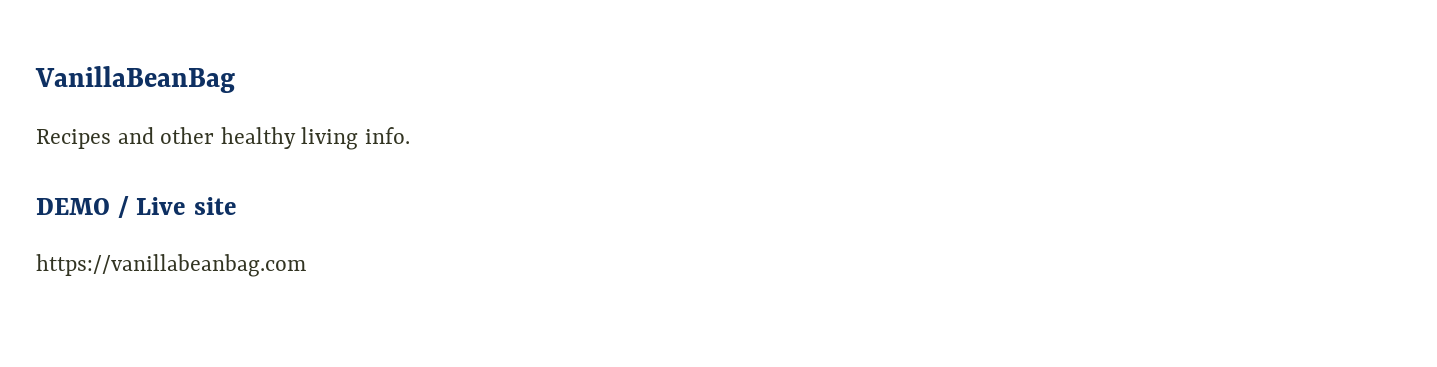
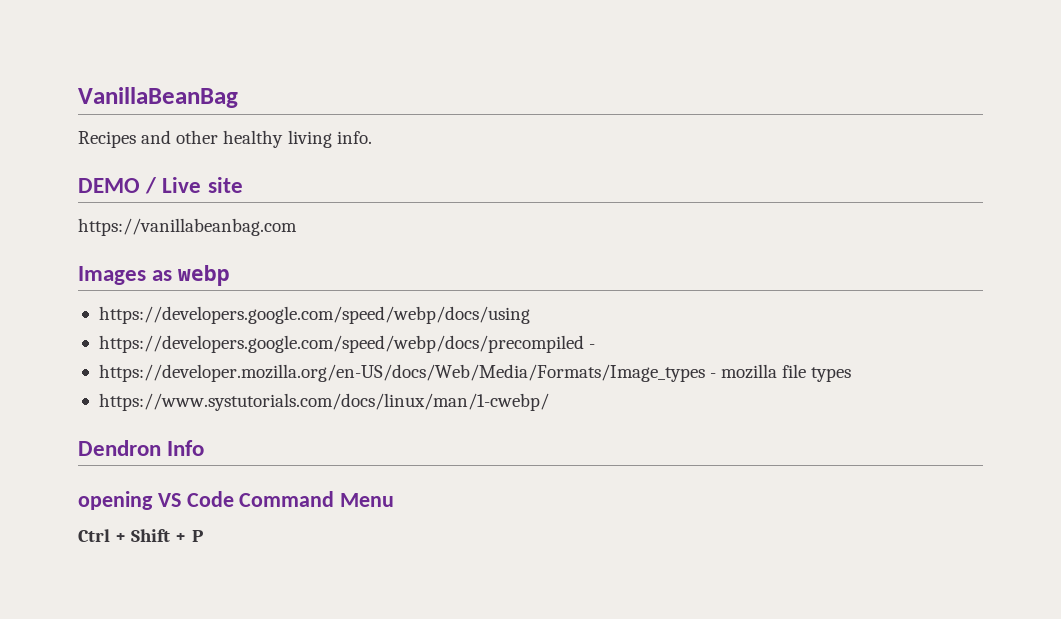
(306, 265) none -> [78,265,231,286] [98,306,530,324] [98,335,596,353] [98,364,852,382] [98,393,549,411] [78,440,205,456] [78,491,395,510] [78,529,203,542] // Images as webp // https://developers.google.com/speed/webp/docs/using // https://developers.google.com/speed/webp/docs/precompiled - // https://developer.mozilla.org/en-US/docs/Web/Media/Formats/Image_types - mozilla file types // https://www.systutorials.com/docs/linux/man/1-cwebp/ // Dendron Info // opening VS Code Command Menu // Ctrl + Shift + P

